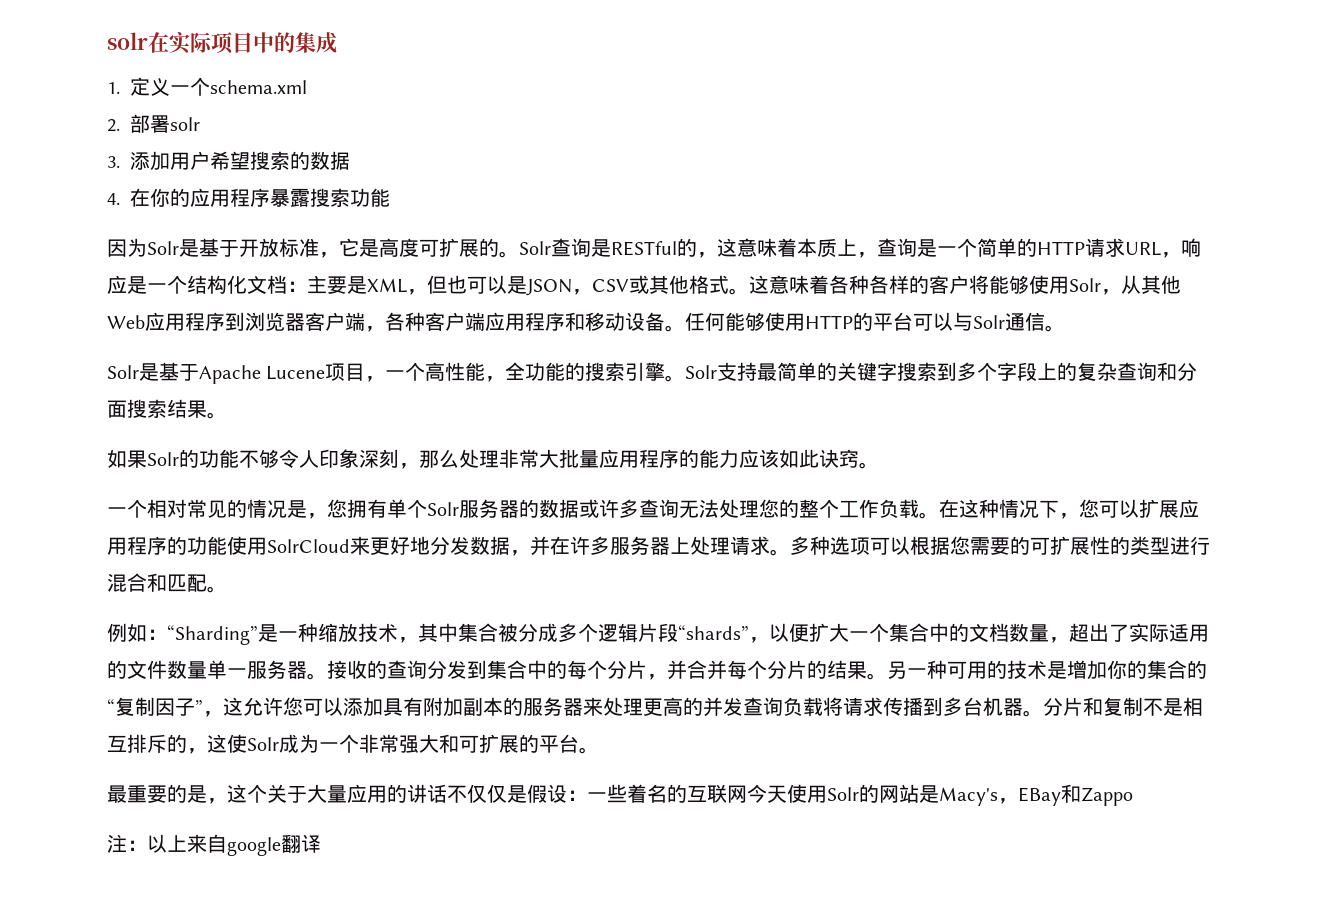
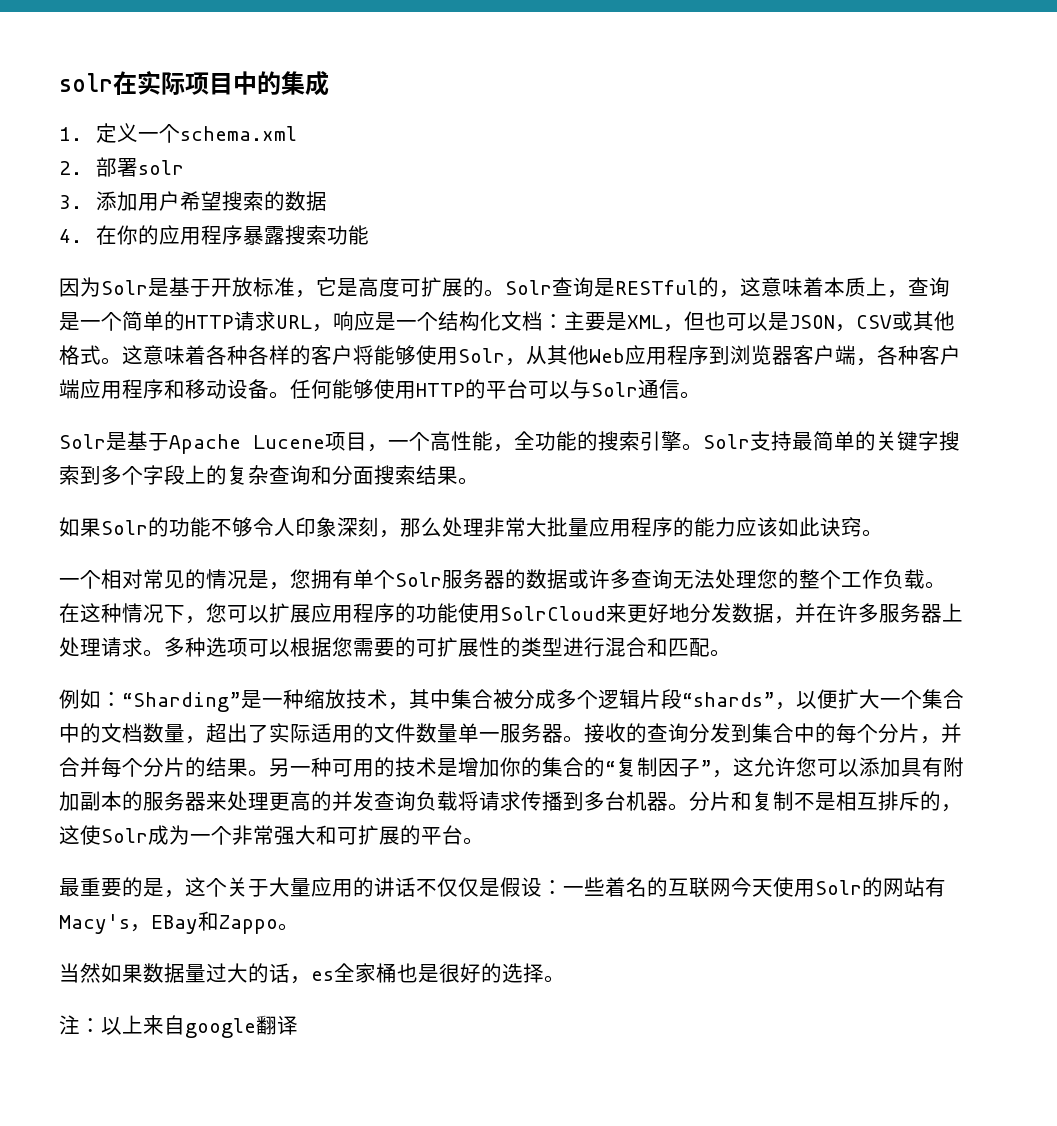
[919,785,939,803] 是 -> [925,877,946,897] 有
(1133, 796) none -> [278,923,299,931] [59,963,565,984] 。 // 当然如果数据量过大的话，es全家桶也是很好的选择。

